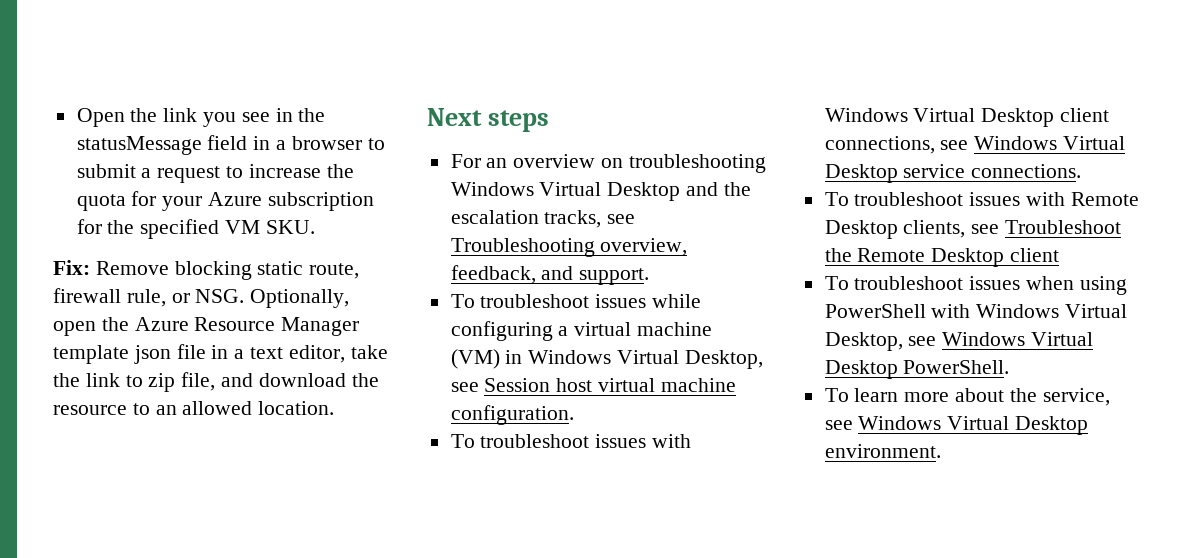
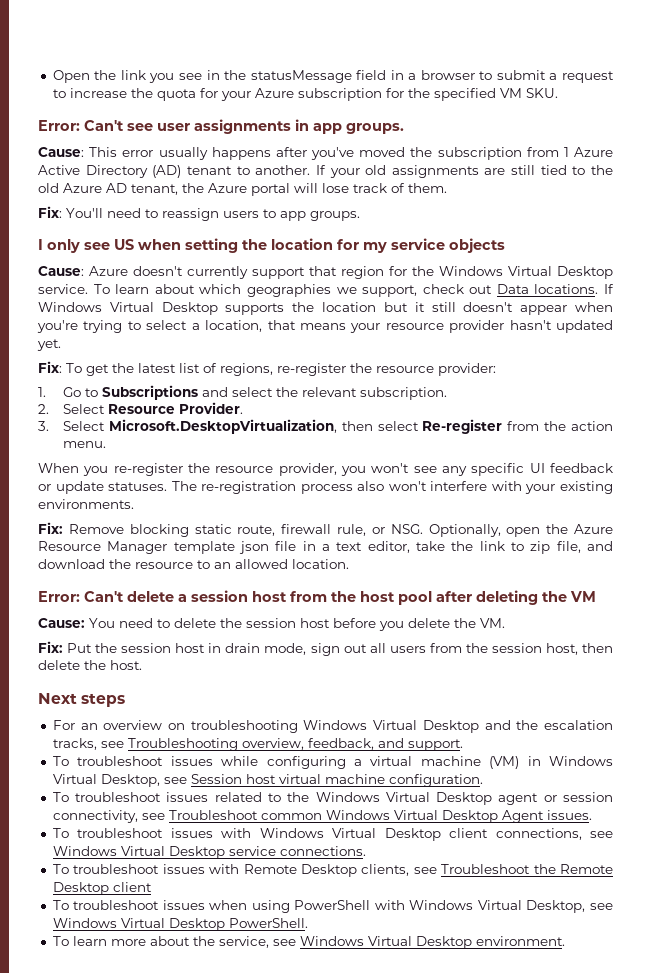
(315, 227) none -> [38,119,404,134] [38,147,613,160] [38,165,613,178] [38,183,447,196] [38,206,360,221] [38,238,505,253] [38,266,613,279] [38,284,614,297] [38,302,613,315] [37,320,614,333] [37,339,61,351] [38,361,496,376] [38,385,448,400] [38,402,244,414] [38,419,613,434] [63,441,107,448] [38,463,613,476] [38,481,613,494] [38,499,134,509] // Error: Can't see user assignments in app groups. // Cause: This error usually happens after you've moved the subscription from 1 Azure Active Directory (AD) tenant to another. If your old assignments are still tied to the old Azure AD tenant, the Azure portal will lose track of them. // Fix: You'll need to reassign users to app groups. // I only see US when setting the location for my service objects // Cause: Azure doesn't currently support that region for the Windows Virtual Desktop service. To learn about which geographies we support, check out Data locations. If Windows Virtual Desktop supports the location but it still doesn't appear when you're trying to select a location, that means your resource provider hasn't updated yet. // Fix: To get the latest list of regions, re-register the resource provider: // 1. Go to Subscriptions and select the relevant subscription. // 2. Select Resource Provider. // 3. Select Microsoft.DesktopVirtualization, then select Re-register from the action menu. // When you re-register the resource provider, you won't see any specific UI feedback or update statuses. The re-registration process also won't interfere with your existing environments.
(335, 408) none -> [38,590,596,605] [38,618,505,631] [38,641,613,656] [38,660,142,670] // Error: Can't delete a session host from the host pool after deleting the VM // Cause: You need to delete the session host before you delete the VM. // Fix: Put the session host in drain mode, sign out all users from the session host, then delete the host.
(574, 415) none -> [52,792,613,805] [52,810,592,823] // To troubleshoot issues related to the Windows Virtual Desktop agent or session connectivity, see Troubleshoot common Windows Virtual Desktop Agent issues.

